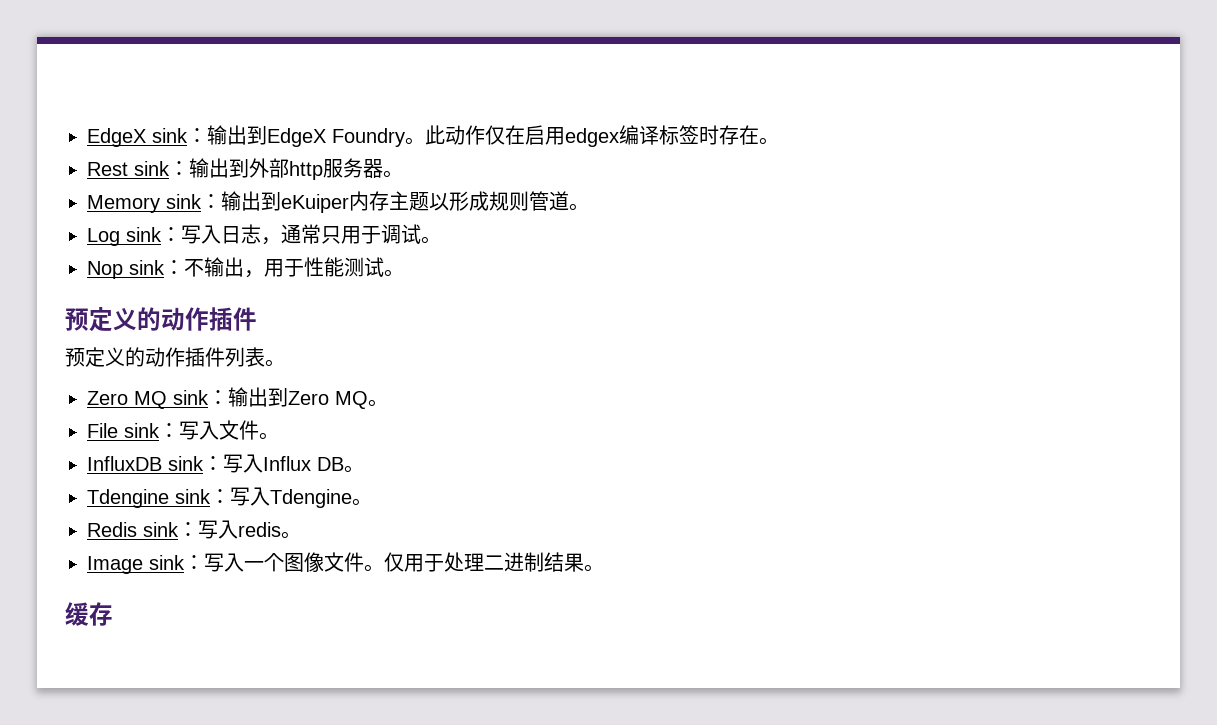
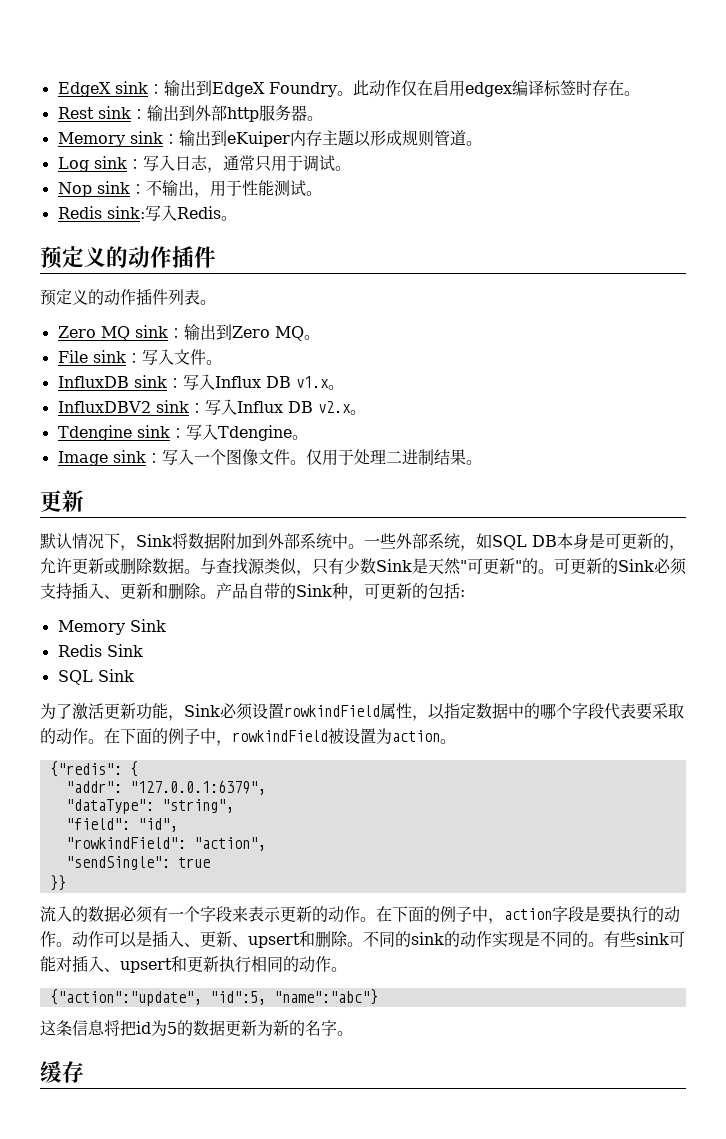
(404, 273) none -> [57,205,237,221] // Redis sink:写入Redis。
(344, 464) none -> [295,376,344,390] [57,399,351,415] v1.x。 // InfluxDBV2 sink：写入Influx DB v2.x
[87,520,301,539] // Redis sink：写入redis。 -> (308, 437) none
(604, 568) none -> [40,490,84,512] [40,533,685,551] [40,558,687,576] [40,582,465,601] [57,619,166,635] [57,644,143,657] [57,669,134,685] [40,703,684,721] [40,728,456,746] [49,761,138,777] [65,780,266,795] [65,799,234,814] [65,818,178,832] [65,837,266,851] [65,856,210,870] [49,875,66,891] [40,906,680,924] [40,930,685,948] [40,955,347,973] [49,989,378,1006] [40,1020,353,1036] // 更新 // 默认情况下，Sink将数据附加到外部系统中。一些外部系统，如SQL DB本身是可更新的，允许更新或删除数据。与查找源类似，只有少数Sink是天然"可更新"的。可更新的Sink必须支持插入、更新和删除。产品自带的Sink种，可更新的包括: // Memory Sink // Redis Sink // SQL Sink // 为了激活更新功能，Sink必须设置rowkindField属性，以指定数据中的哪个字段代表要采取的动作。在下面的例子中，rowkindField被设置为action。 // {"redis": { // "addr": "127.0.0.1:6379", // "dataType": "string", // "field": "id", // "rowkindField": "action", // "sendSingle": true // }} // 流入的数据必须有一个字段来表示更新的动作。在下面的例子中，action字段是要执行的动作。动作可以是插入、更新、upsert和删除。不同的sink的动作实现是不同的。有些sink可能对插入、upsert和更新执行相同的动作。 // {"action":"update", "id":5, "name":"abc"} // 这条信息将把id为5的数据更新为新的名字。

